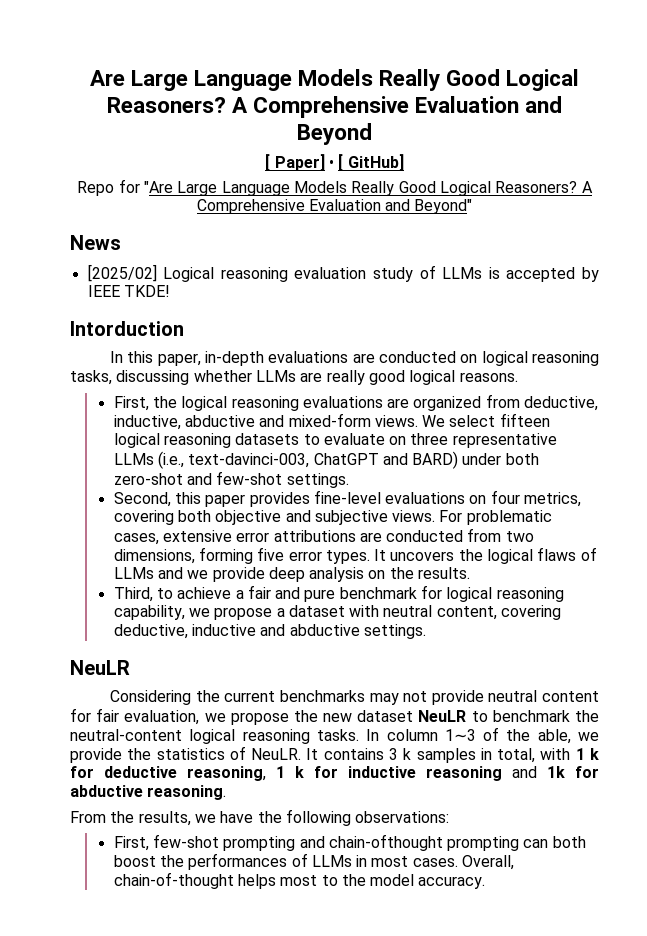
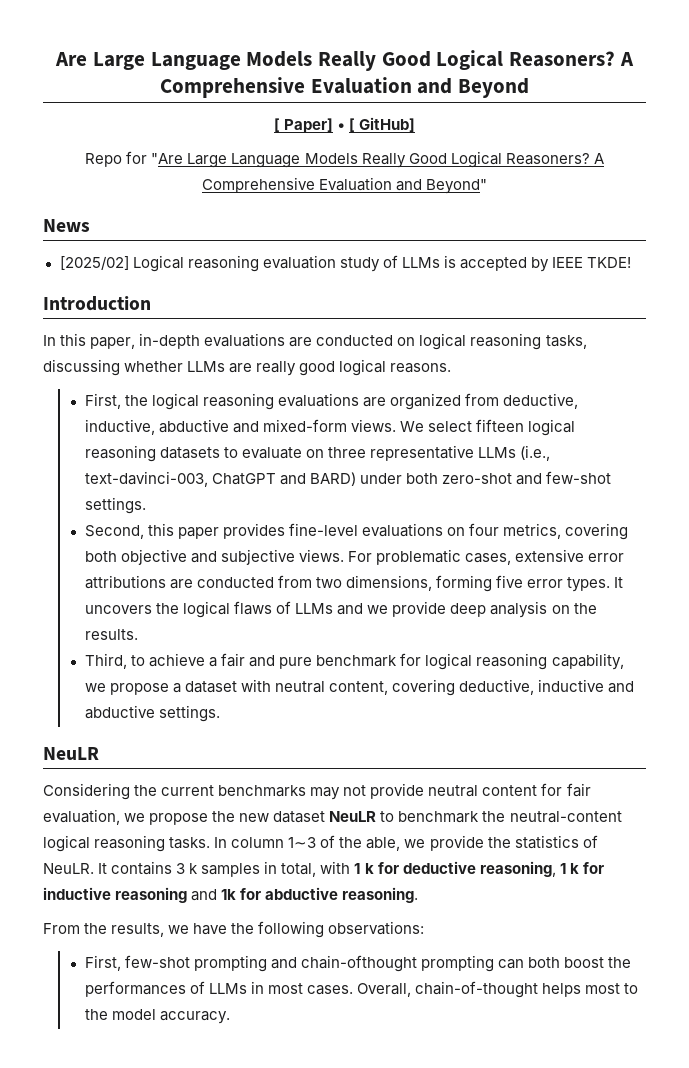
[70,321,184,336] Intorduction -> [43,296,151,311] Introduction

